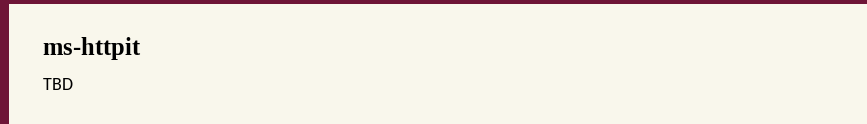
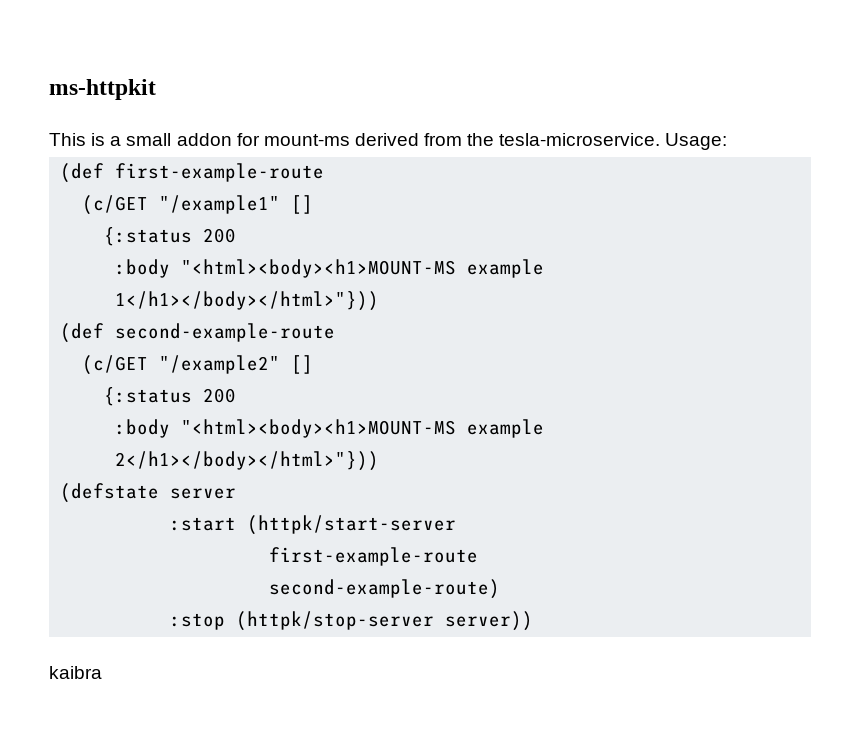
[43,37,141,60] [43,78,73,90] ms-httpit // TBD -> [49,79,156,100] [49,133,728,150] [60,163,325,183] [82,195,314,215] [104,227,237,246] [115,259,545,278] [115,291,380,311] [60,323,336,343] [82,355,314,375] [104,387,237,406] [115,419,545,438] [115,451,380,471] [60,483,237,503] [170,515,457,535] [269,547,479,566] [269,579,501,599] [170,611,534,631] [49,666,102,679] ms-httpkit // This is a small addon for mount-ms derived from the tesla-microservice. Usage: // (def first-example-route // (c/GET "/example1" [] // {:status 200 // :body "<html><body><h1>MOUNT-MS example 1</h1></body></html>"})) // (def second-example-route // (c/GET "/example2" [] // {:status 200 // :body "<html><body><h1>MOUNT-MS example 2</h1></body></html>"})) // (defstate server // :start (httpk/start-server // first-example-route // second-example-route) // :stop (httpk/stop-server server)) // kaibra

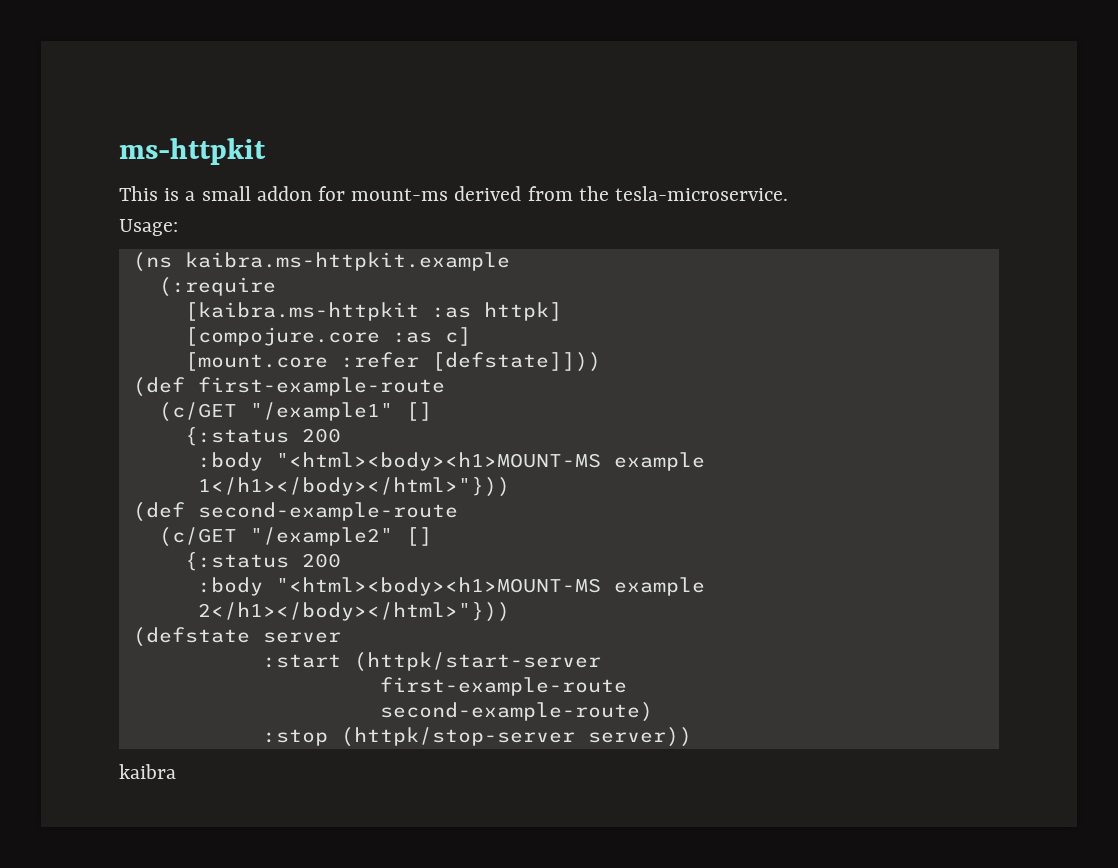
(661, 139) none -> (789, 193) //
(728, 141) none -> [132,252,510,272] [158,277,276,297] [184,302,562,321] [184,327,471,346] [184,352,601,372] // (ns kaibra.ms-httpkit.example // (:require // [kaibra.ms-httpkit :as httpk] // [compojure.core :as c] // [mount.core :refer [defstate]]))

